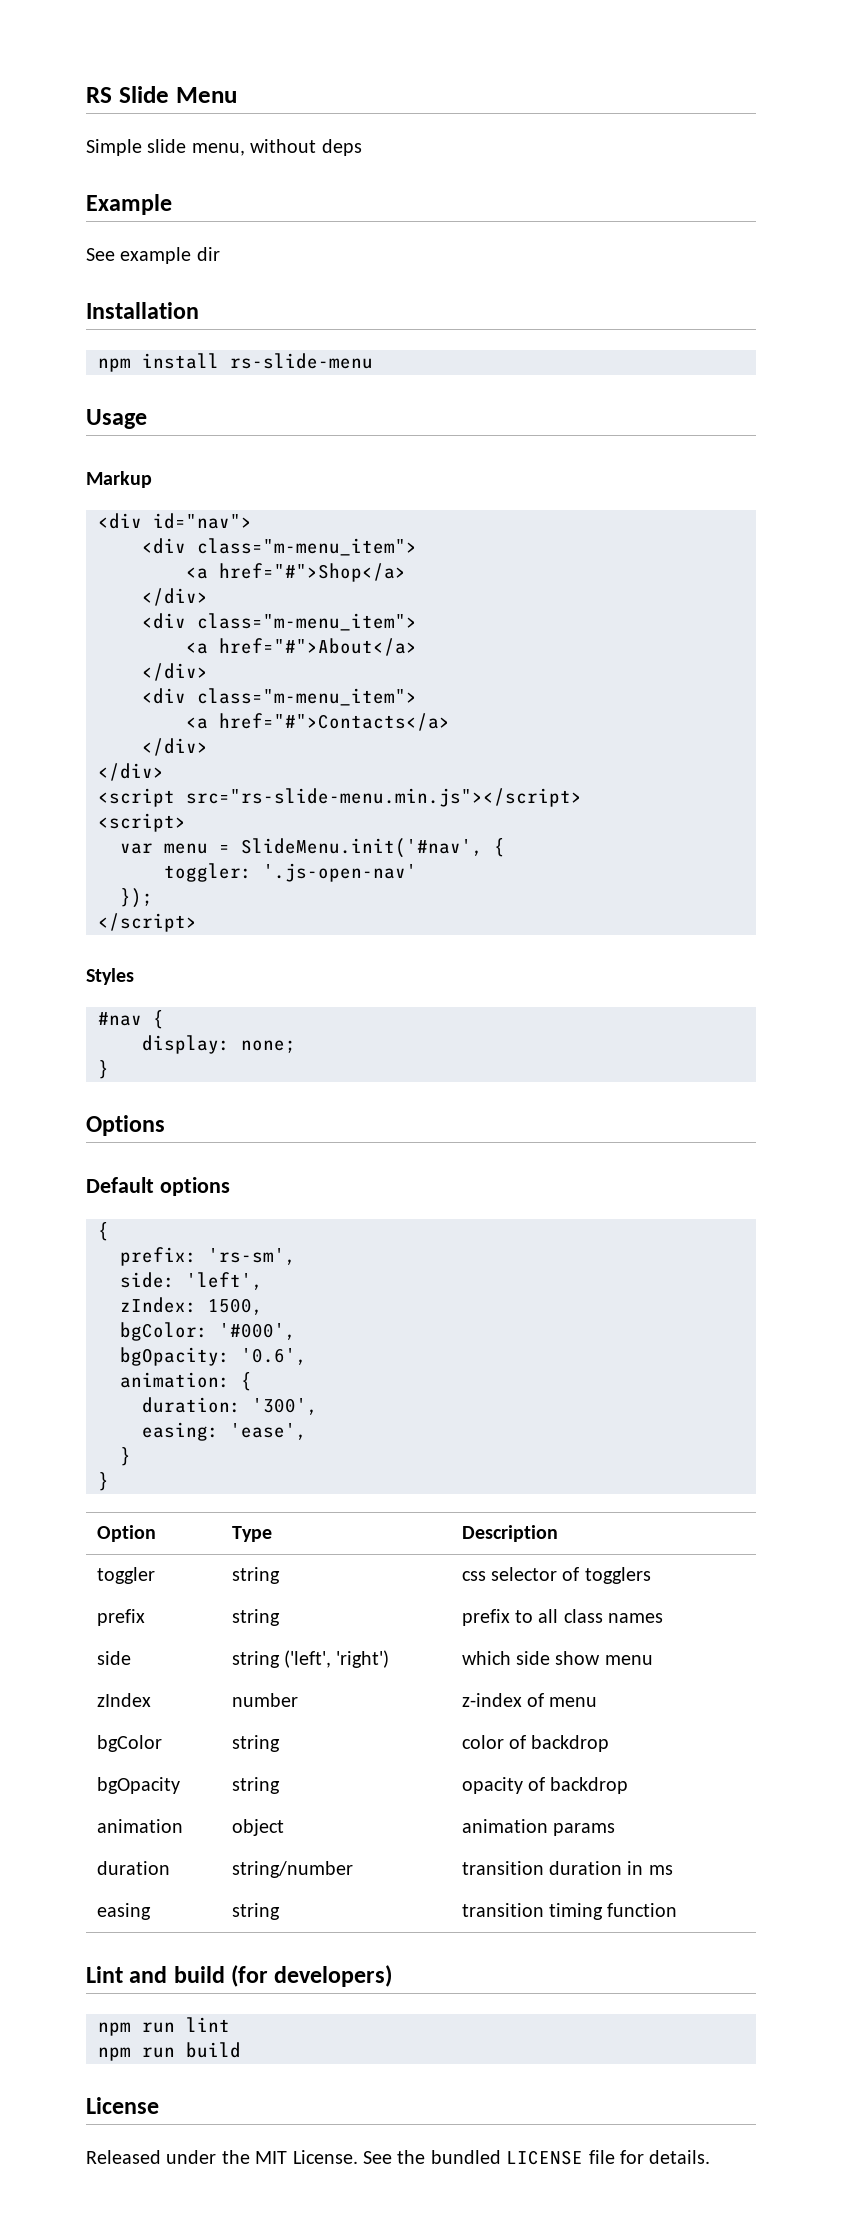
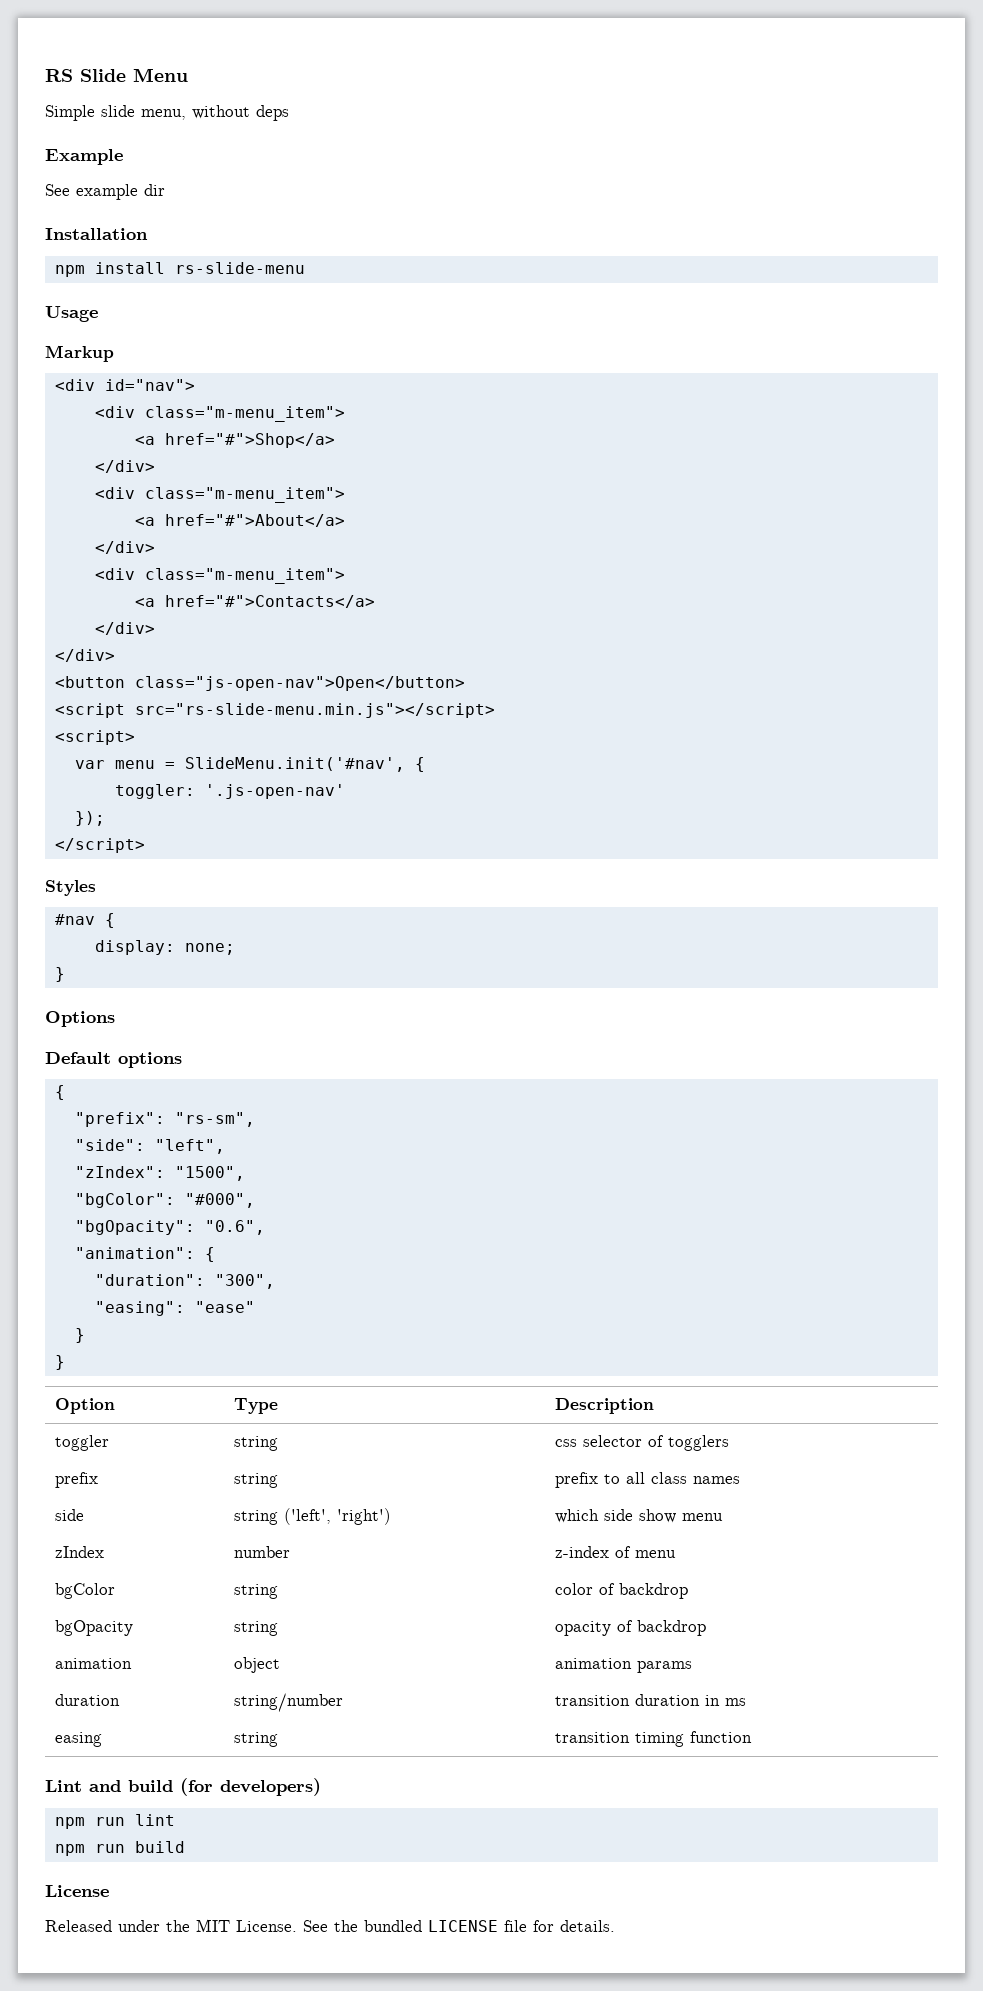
(164, 772) none -> [54,676,465,691] // <button class="js-open-nav">Open</button>
[120,1247,296,1266] [120,1272,263,1290] [120,1297,263,1315] [120,1322,296,1341] [120,1347,307,1366] [120,1372,252,1391] [142,1397,318,1415] [142,1422,307,1441] prefix: 'rs-sm', // side: 'left', // zIndex: 1500, // bgColor: '#000', // bgOpacity: '0.6', // animation: { // duration: '300', // easing: 'ease', -> [74,1112,255,1127] [74,1139,225,1154] [74,1166,245,1181] [74,1193,255,1208] [74,1220,265,1235] [74,1247,215,1262] [94,1274,275,1289] [94,1301,255,1316] "prefix": "rs-sm", // "side": "left", // "zIndex": "1500", // "bgColor": "#000", // "bgOpacity": "0.6", // "animation": { // "duration": "300", // "easing": "ease"

